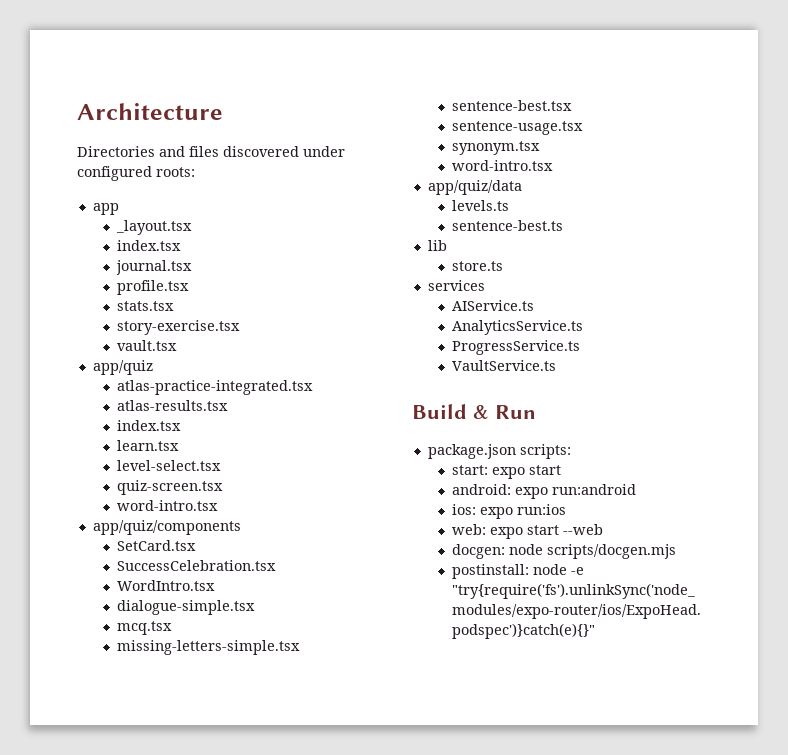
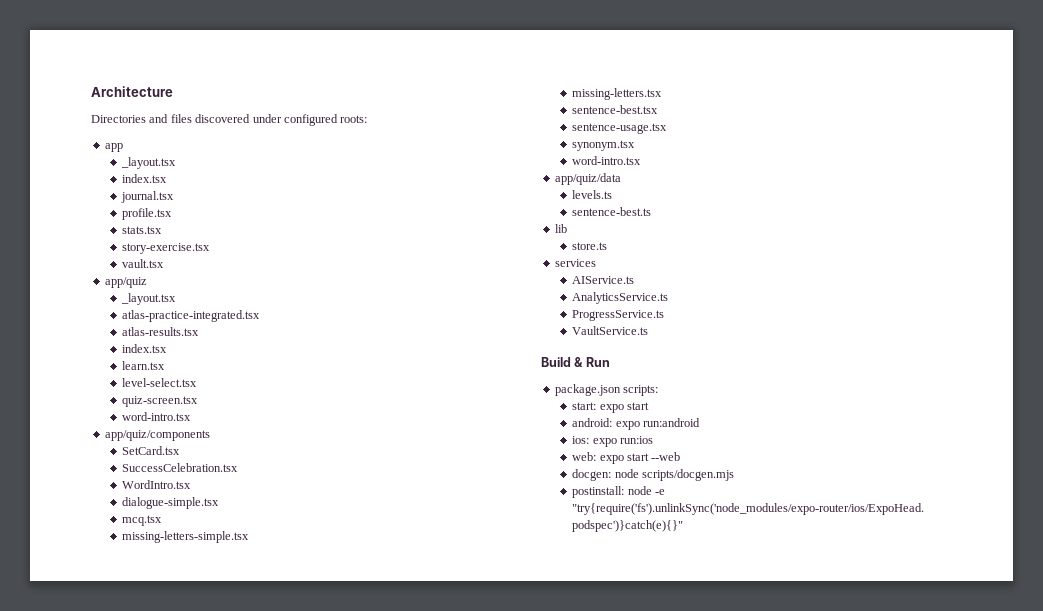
(153, 367) none -> [121,293,177,305] // _layout.tsx
(301, 647) none -> [572,88,663,100] // missing-letters.tsx

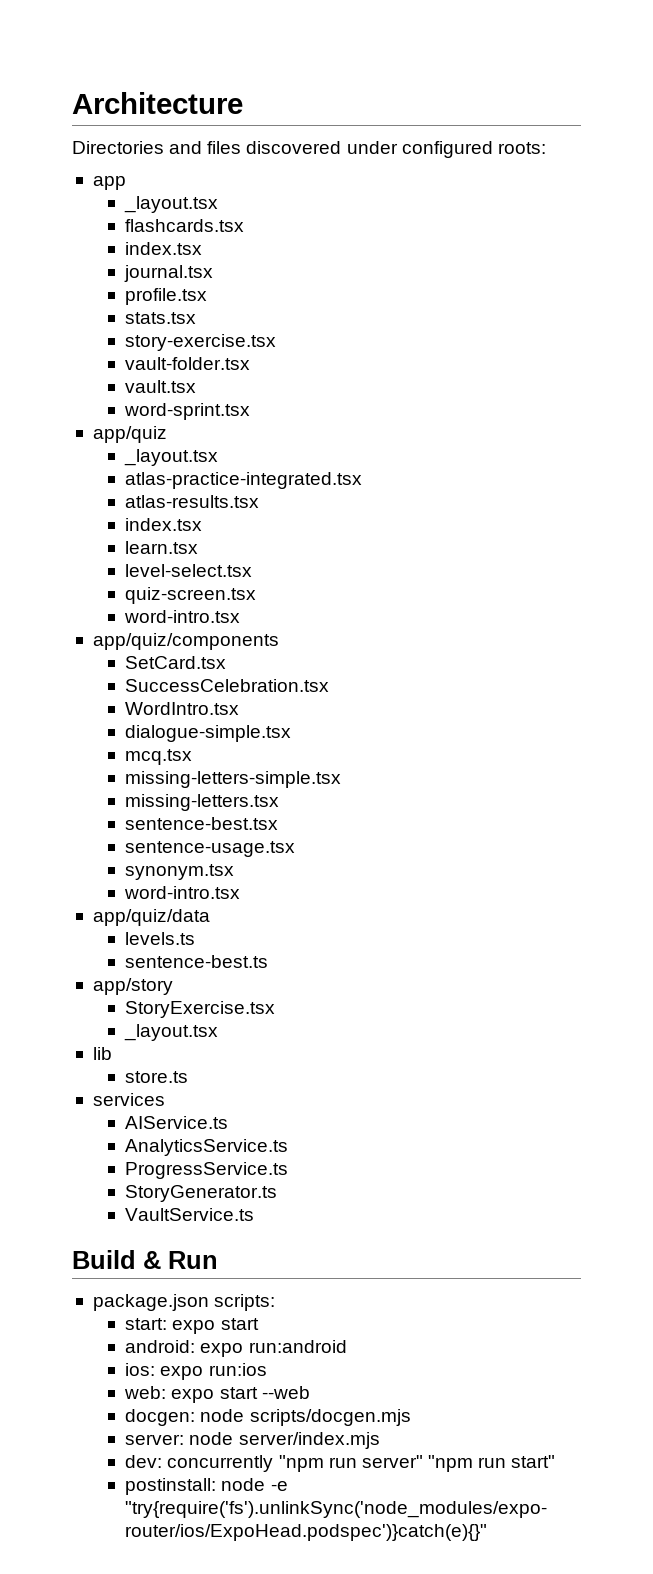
(177, 163) none -> [125,219,245,232] // flashcards.tsx
(211, 248) none -> [125,357,251,370] // vault-folder.tsx
(165, 263) none -> [124,403,251,420] // word-sprint.tsx
(652, 211) none -> [92,978,173,995] [125,1001,276,1018] [124,1024,219,1041] // app/story // StoryExercise.tsx // _layout.tsx
(665, 315) none -> [125,1185,278,1202] // StoryGenerator.ts
(735, 475) none -> [125,1432,380,1449] [125,1455,556,1472] // server: node server/index.mjs // dev: concurrently "npm run server" "npm run start"

